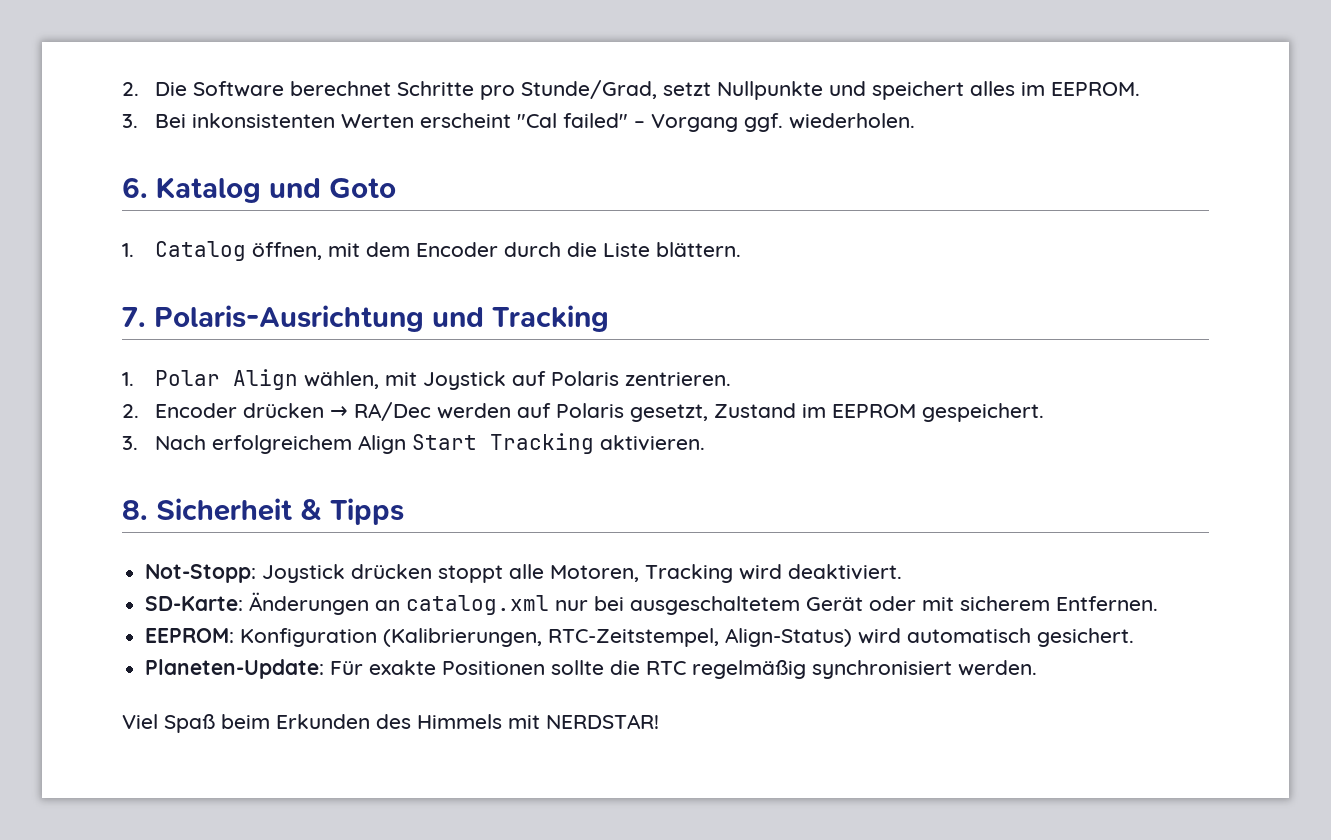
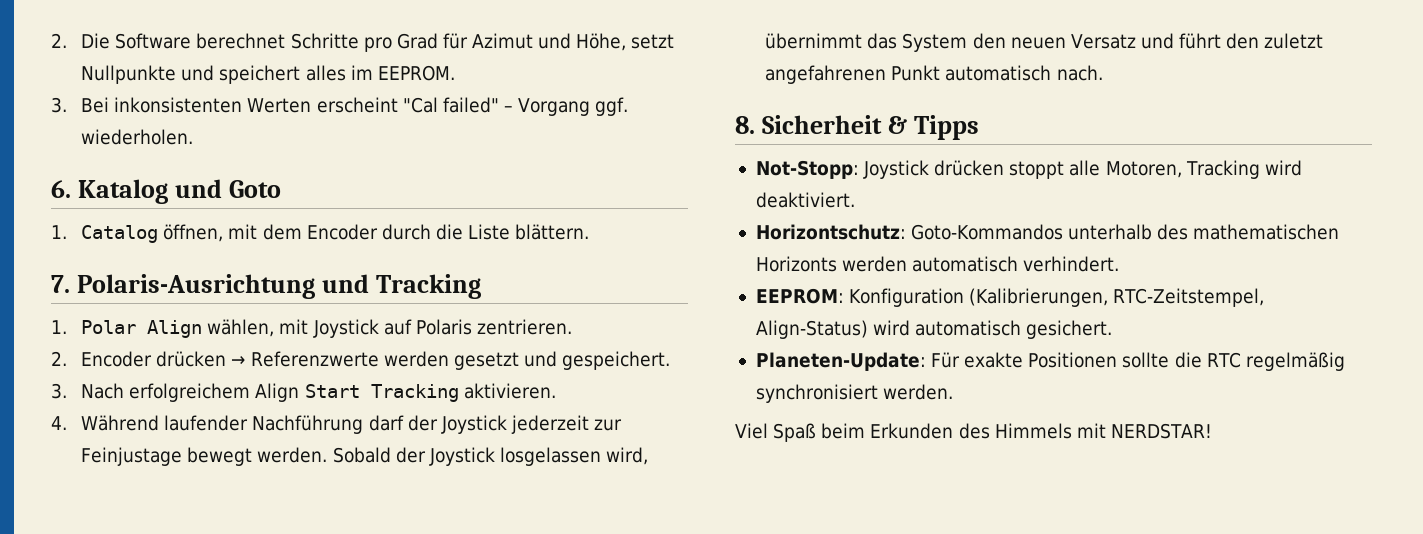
[520,80,657,99] Stunde/Grad, -> [396,33,627,51] Grad für Azimut und Höhe,
[353,402,916,422] RA/Dec werden auf Polaris gesetzt, Zustand im EEPROM -> [250,351,557,370] Referenzwerte werden gesetzt und
(705, 443) none -> [51,415,623,434] [81,447,649,466] [765,33,1324,52] [765,65,1103,84] // 4. Während laufender Nachführung darf der Joystick jederzeit zur Feinjustage bewegt werden. Sobald der Joystick losgelassen wird, übernimmt das System den neuen Versatz und führt den zuletzt angefahrenen Punkt automatisch nach.
[145,592,1159,615] SD-Karte: Änderungen an catalog.xml nur bei ausgeschaltetem Gerät oder mit sicherem Entfernen. -> [755,224,1340,240] [755,256,1120,272] Horizontschutz: Goto-Kommandos unterhalb des mathematischen Horizonts werden automatisch verhindert.

